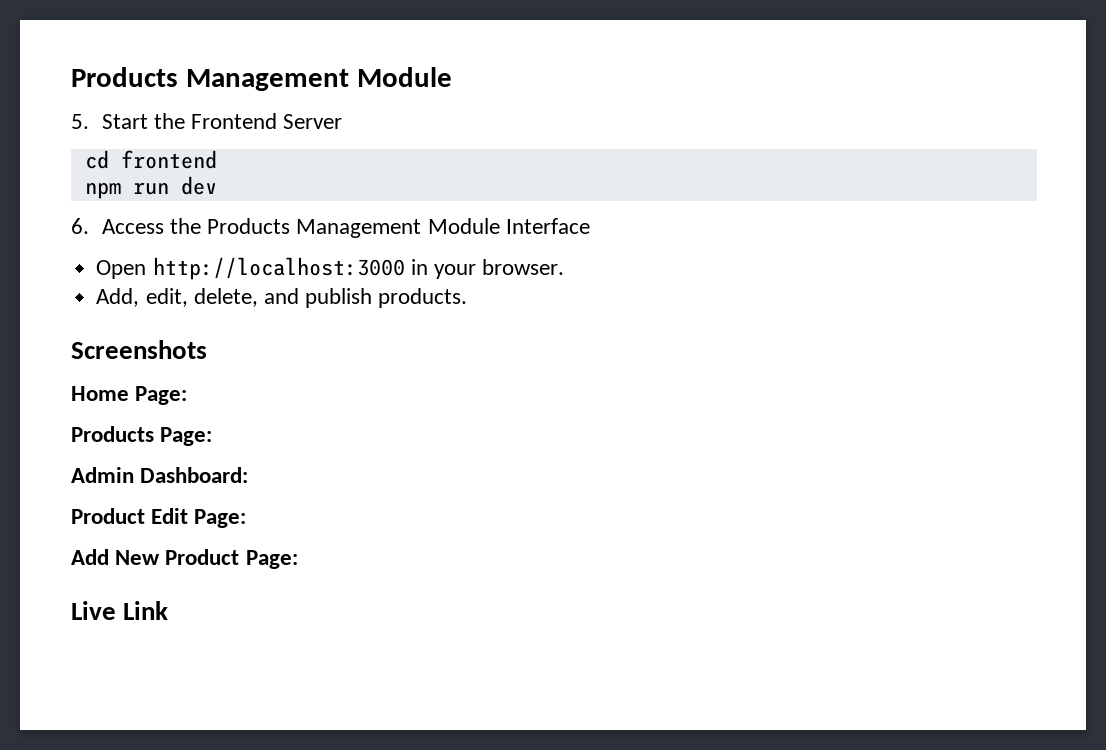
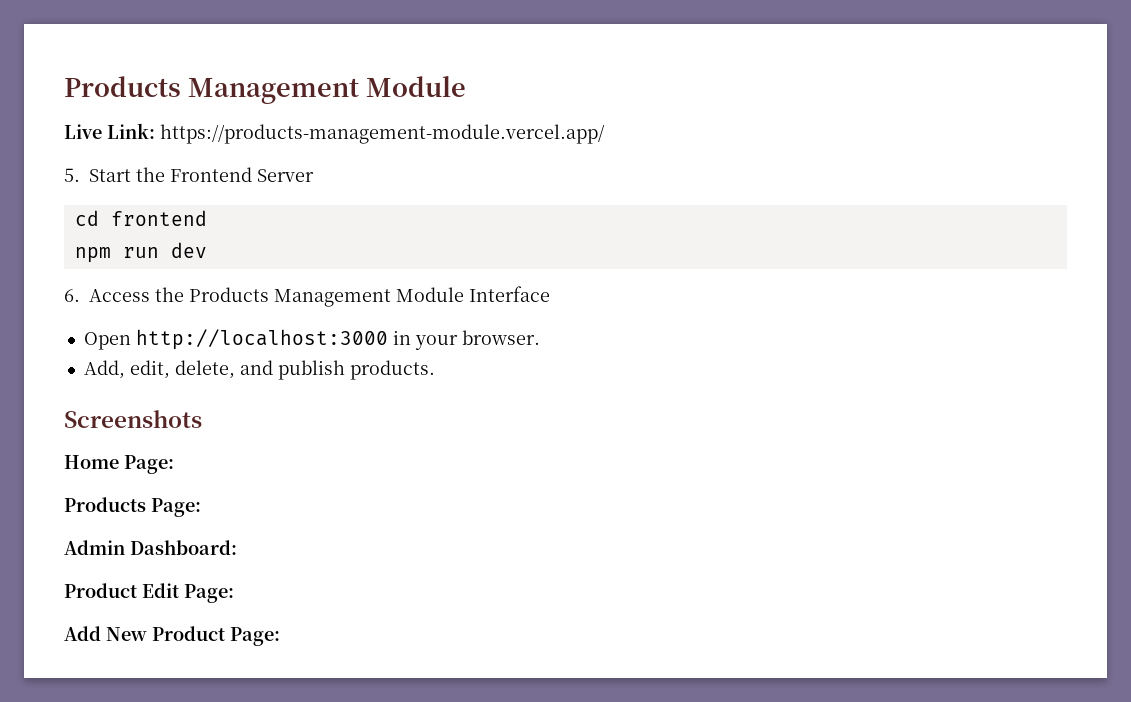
[71,67,452,91] Products Management Module -> [64,76,466,104] [64,123,605,144] Products Management Module // Live Link: https://products-management-module.vercel.app/
[71,601,169,620] // Live Link -> (280, 636) none

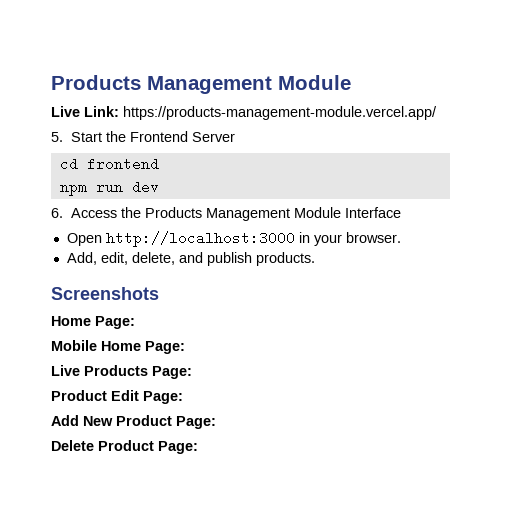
(174, 464) none -> [51,340,185,354] [51,365,80,376] Mobile Home Page: // Live
[64,540,237,555] // Admin Dashboard: -> (192, 372) none
(280, 636) none -> [51,440,198,454] // Delete Product Page:

